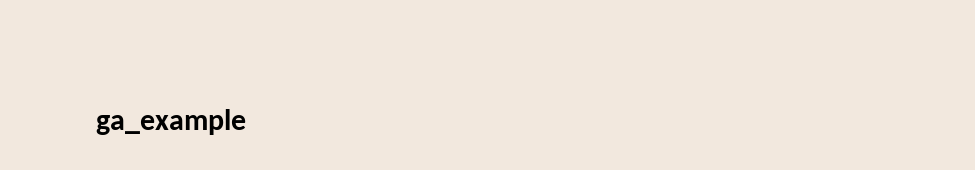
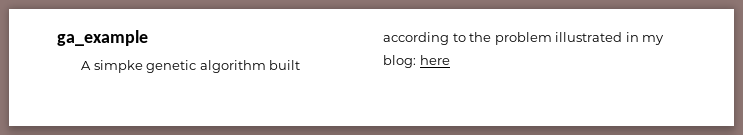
(246, 122) none -> [81,60,301,73] [383,32,665,45] [383,55,450,68] // A simpke genetic algorithm built according to the problem illustrated in my blog: here

